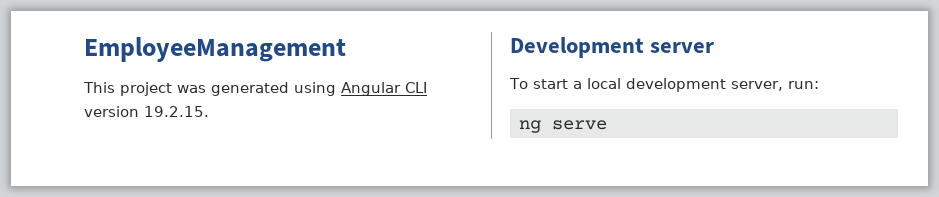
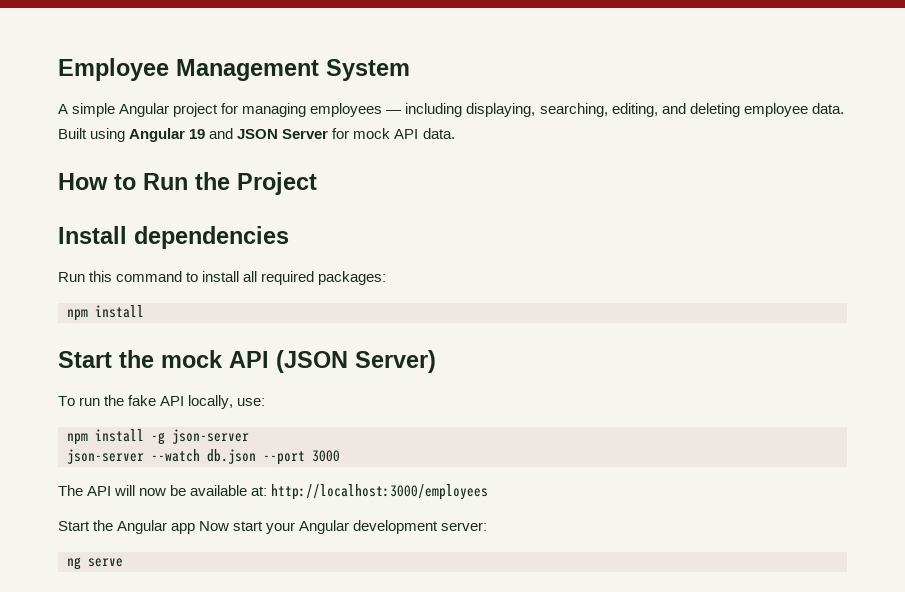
[84,37,346,62] [83,82,427,96] [84,106,209,117] [510,37,715,58] [509,78,819,92] EmployeeManagement // This project was generated using Angular CLI version 19.2.15. // Development server // To start a local development server, run: -> [58,58,410,81] [58,103,844,117] [58,128,455,142] [58,172,317,195] [58,226,289,249] [58,271,387,285] [67,305,144,321] [58,350,436,373] [58,395,266,409] [67,429,249,445] [67,449,340,465] [58,484,489,500] [58,520,488,534] Employee Management System // A simple Angular project for managing employees — including displaying, searching, editing, and deleting employee data. // Built using Angular 19 and JSON Server for mock API data. // How to Run the Project // Install dependencies // Run this command to install all required packages: // npm install // Start the mock API (JSON Server) // To run the fake API locally, use: // npm install -g json-server // json-server --watch db.json --port 3000 // The API will now be available at: http://localhost:3000/employees // Start the Angular app Now start your Angular development server:

